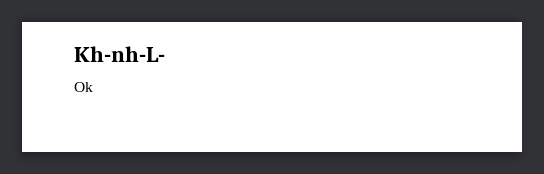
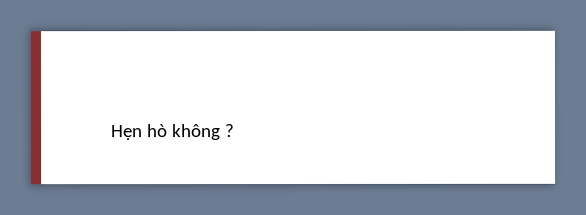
[74,46,165,62] [74,82,93,92] Kh-nh-L- // Ok -> [111,124,235,141] Hẹn hò không ?

